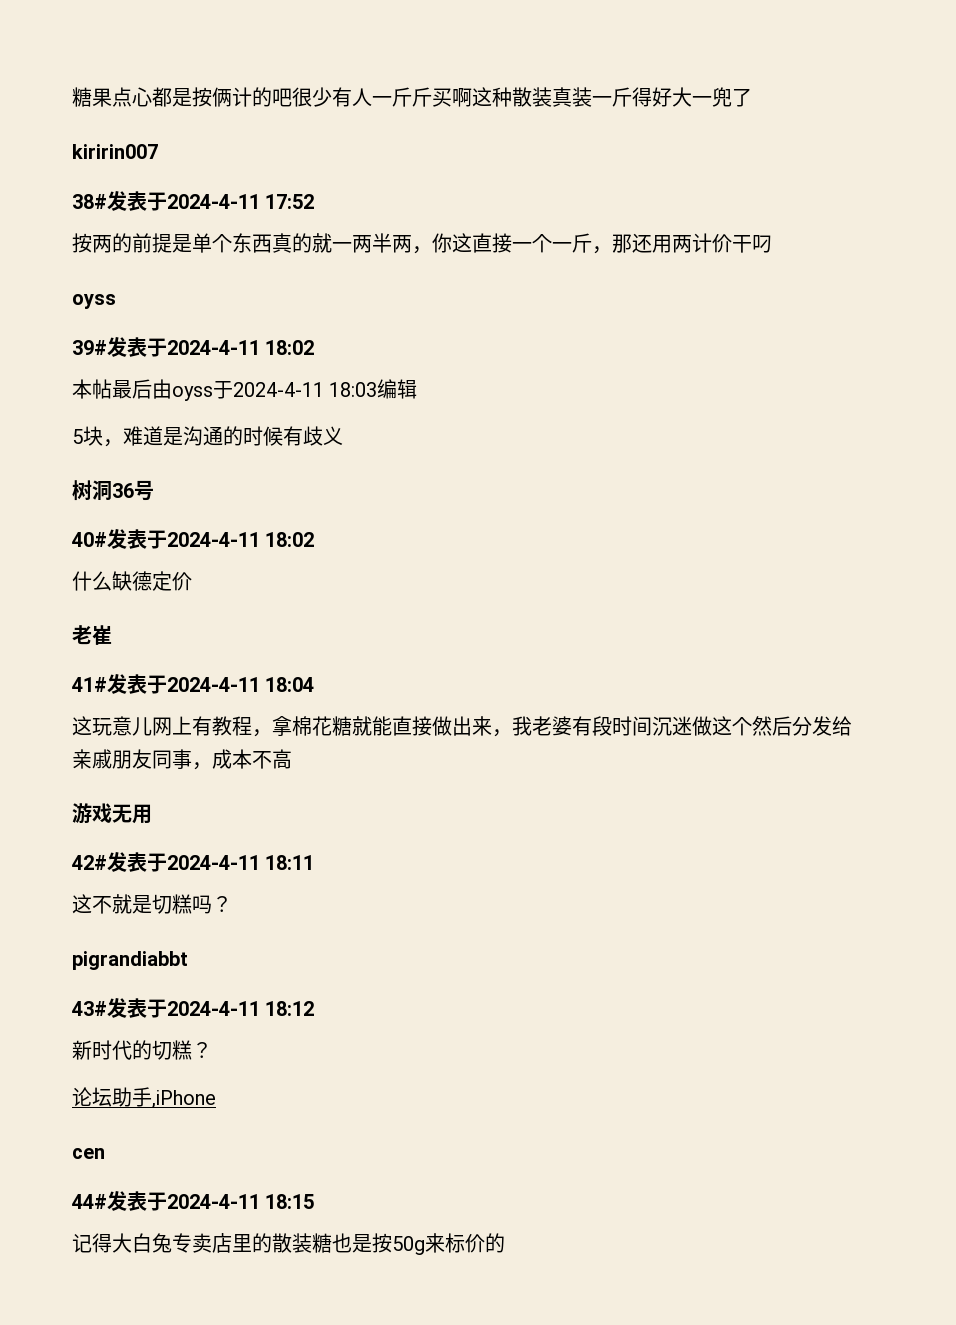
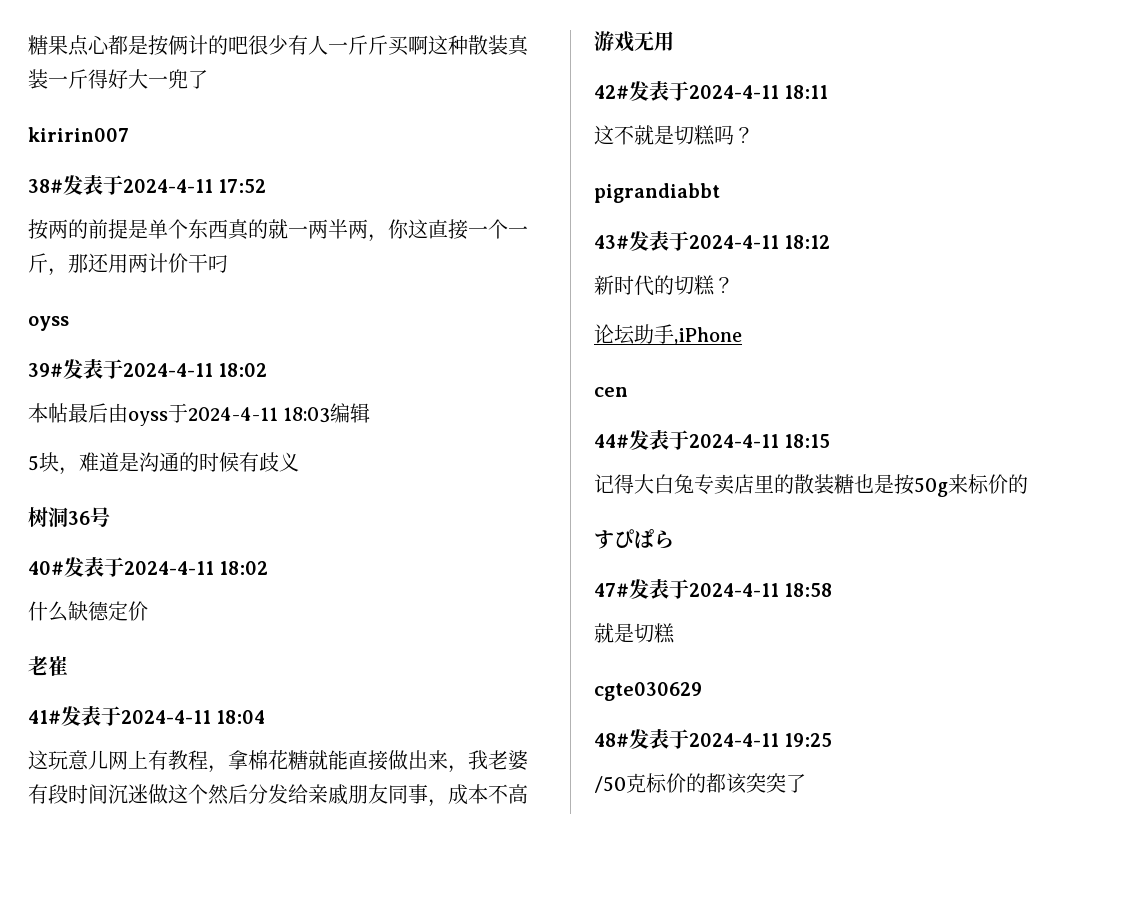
(505, 1243) none -> [594,529,674,549] [594,579,833,599] [594,623,675,644] [594,682,702,701] [594,729,833,749] [594,773,806,794] // すぴぱら // 47#发表于2024-4-11 18:58 // 就是切糕 // cgte030629 // 48#发表于2024-4-11 19:25 // /50克标价的都该突突了

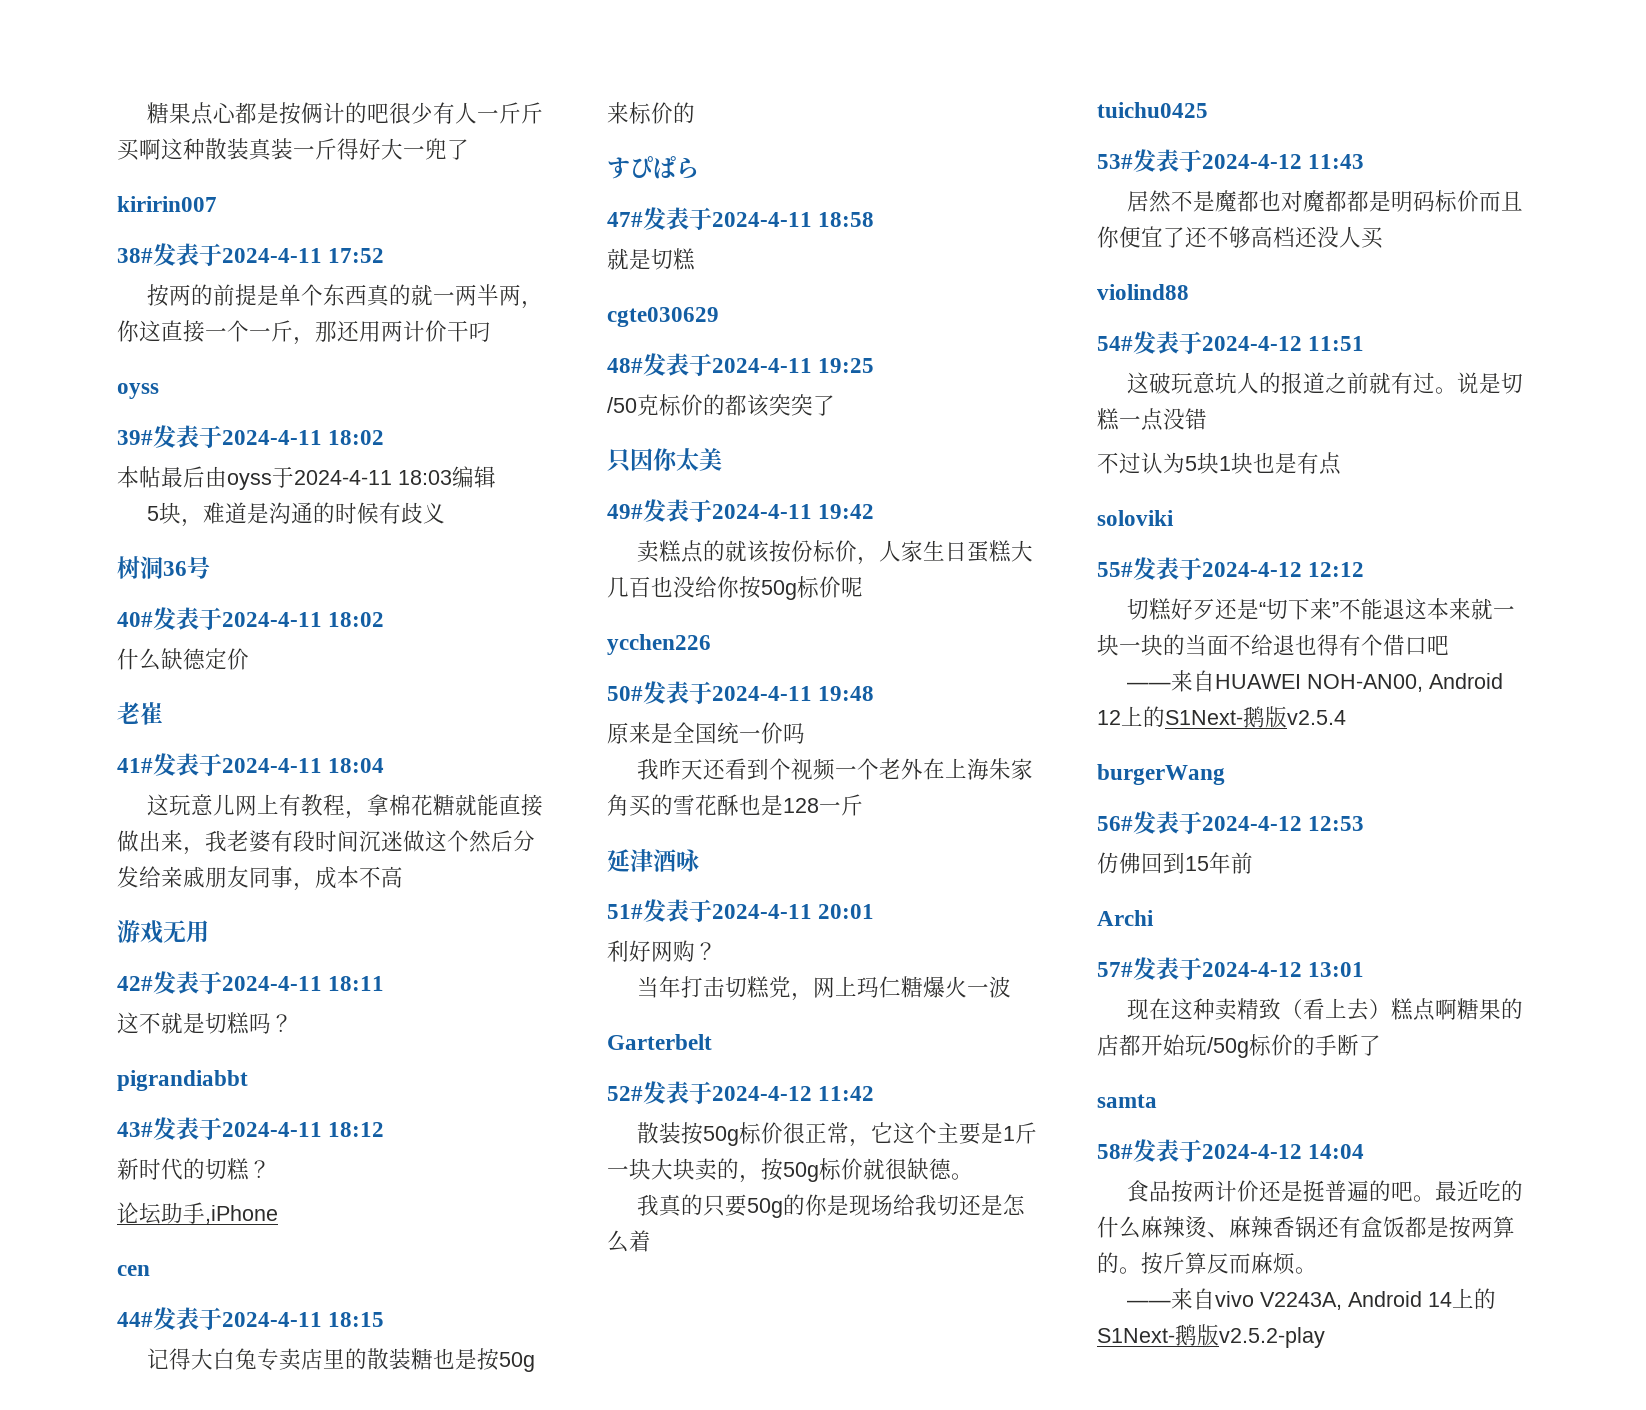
(806, 783) none -> [607,448,722,472] [607,499,875,522] [636,540,1033,565] [607,576,863,600] [607,634,711,655] [607,681,875,704] [607,722,805,744] [636,758,1033,781] [607,794,863,817] [607,848,699,872] [607,899,875,922] [607,940,717,962] [636,976,1011,1001] [607,1034,712,1050] [607,1081,875,1104] [636,1122,1037,1147] [607,1158,973,1183] [636,1194,1025,1218] [607,1230,651,1253] [1097,102,1208,118] [1097,149,1365,172] [1126,190,1523,213] [1097,226,1383,249] [1097,284,1189,300] [1097,331,1365,354] [1126,372,1523,394] [1097,408,1207,431] [1097,452,1341,475] [1097,510,1174,526] [1097,557,1365,580] [1126,598,1515,621] [1097,634,1449,656] [1126,670,1503,692] [1097,706,1346,728] [1097,764,1225,785] [1097,811,1365,834] [1097,852,1253,874] [1097,910,1154,926] [1097,957,1365,980] [1126,998,1523,1021] [1097,1034,1381,1058] [1097,1094,1157,1108] [1097,1139,1365,1162] [1126,1180,1523,1203] [1097,1216,1515,1239] [1097,1252,1317,1275] [1126,1288,1496,1310] [1097,1324,1325,1348] // 只因你太美 // 49#发表于2024-4-11 19:42 // 卖糕点的就该按份标价，人家生日蛋糕大几百也没给你按50g标价呢 // ycchen226 // 50#发表于2024-4-11 19:48 // 原来是全国统一价吗 // 我昨天还看到个视频一个老外在上海朱家角买的雪花酥也是128一斤 // 延津酒咏 // 51#发表于2024-4-11 20:01 // 利好网购？ // 当年打击切糕党，网上玛仁糖爆火一波 // Garterbelt // 52#发表于2024-4-12 11:42 // 散装按50g标价很正常，它这个主要是1斤一块大块卖的，按50g标价就很缺德。 // 我真的只要50g的你是现场给我切还是怎么着 // tuichu0425 // 53#发表于2024-4-12 11:43 // 居然不是魔都也对魔都都是明码标价而且你便宜了还不够高档还没人买 // violind88 // 54#发表于2024-4-12 11:51 // 这破玩意坑人的报道之前就有过。说是切糕一点没错 // 不过认为5块1块也是有点 // soloviki // 55#发表于2024-4-12 12:12 // 切糕好歹还是“切下来”不能退这本来就一块一块的当面不给退也得有个借口吧 // ——来自HUAWEI NOH-AN00, Android 12上的S1Next-鹅版v2.5.4 // burgerWang // 56#发表于2024-4-12 12:53 // 仿佛回到15年前 // Archi // 57#发表于2024-4-12 13:01 // 现在这种卖精致（看上去）糕点啊糖果的店都开始玩/50g标价的手断了 // samta // 58#发表于2024-4-12 14:04 // 食品按两计价还是挺普遍的吧。最近吃的什么麻辣烫、麻辣香锅还有盒饭都是按两算的。按斤算反而麻烦。 // ——来自vivo V2243A, Android 14上的S1Next-鹅版v2.5.2-play

